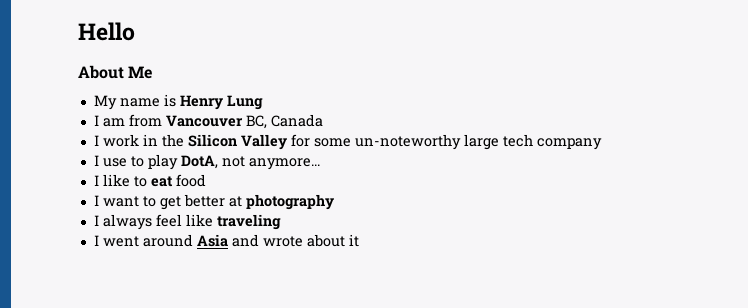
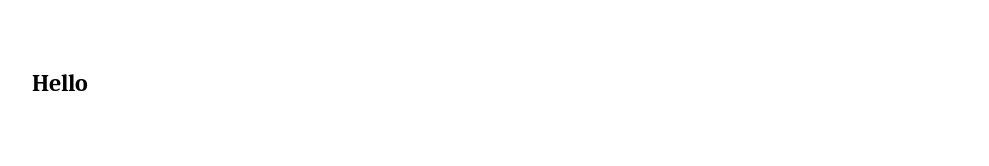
[78,65,153,79] [93,94,263,110] [93,114,323,129] [93,134,602,150] [93,154,320,170] [93,174,206,187] [93,194,334,210] [93,214,281,230] [93,234,359,247] // About Me // My name is Henry Lung // I am from Vancouver BC, Canada // I work in the Silicon Valley for some un-noteworthy large tech company // I use to play DotA, not anymore... // I like to eat food // I want to get better at photography // I always feel like traveling // I went around Asia and wrote about it -> (88, 82) none

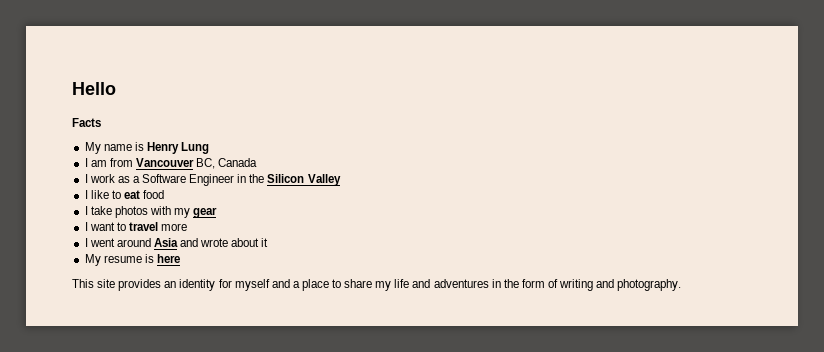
(88, 82) none -> [72,118,101,127] [84,142,210,154] [84,158,258,169] [84,174,341,186] [84,190,165,199] [84,206,218,218] [84,222,188,231] [84,238,269,247] [84,254,180,266] [72,279,682,291] // Facts // My name is Henry Lung // I am from Vancouver BC, Canada // I work as a Software Engineer in the Silicon Valley // I like to eat food // I take photos with my gear // I want to travel more // I went around Asia and wrote about it // My resume is here // This site provides an identity for myself and a place to share my life and adventures in the form of writing and photography.

